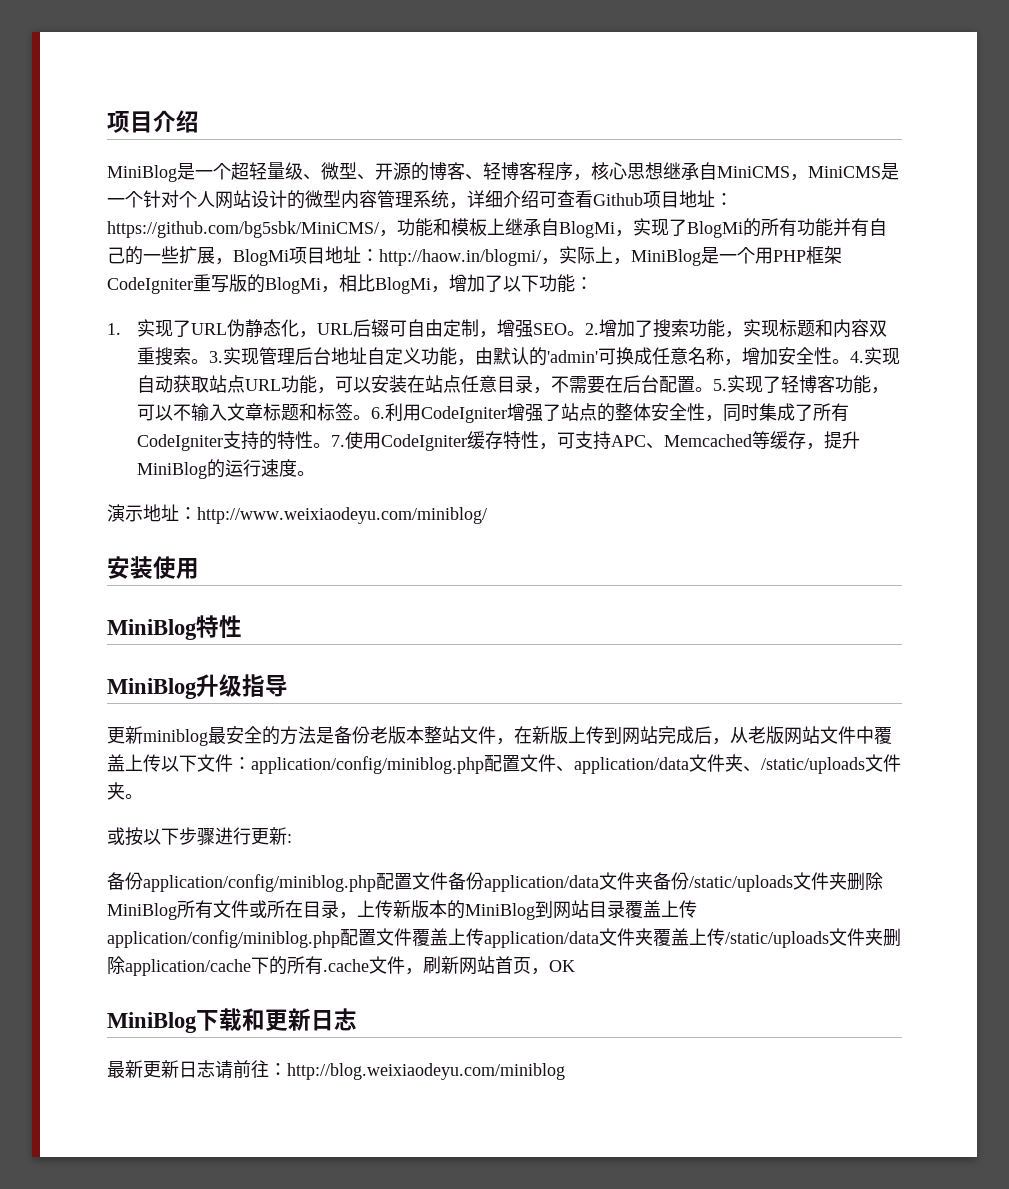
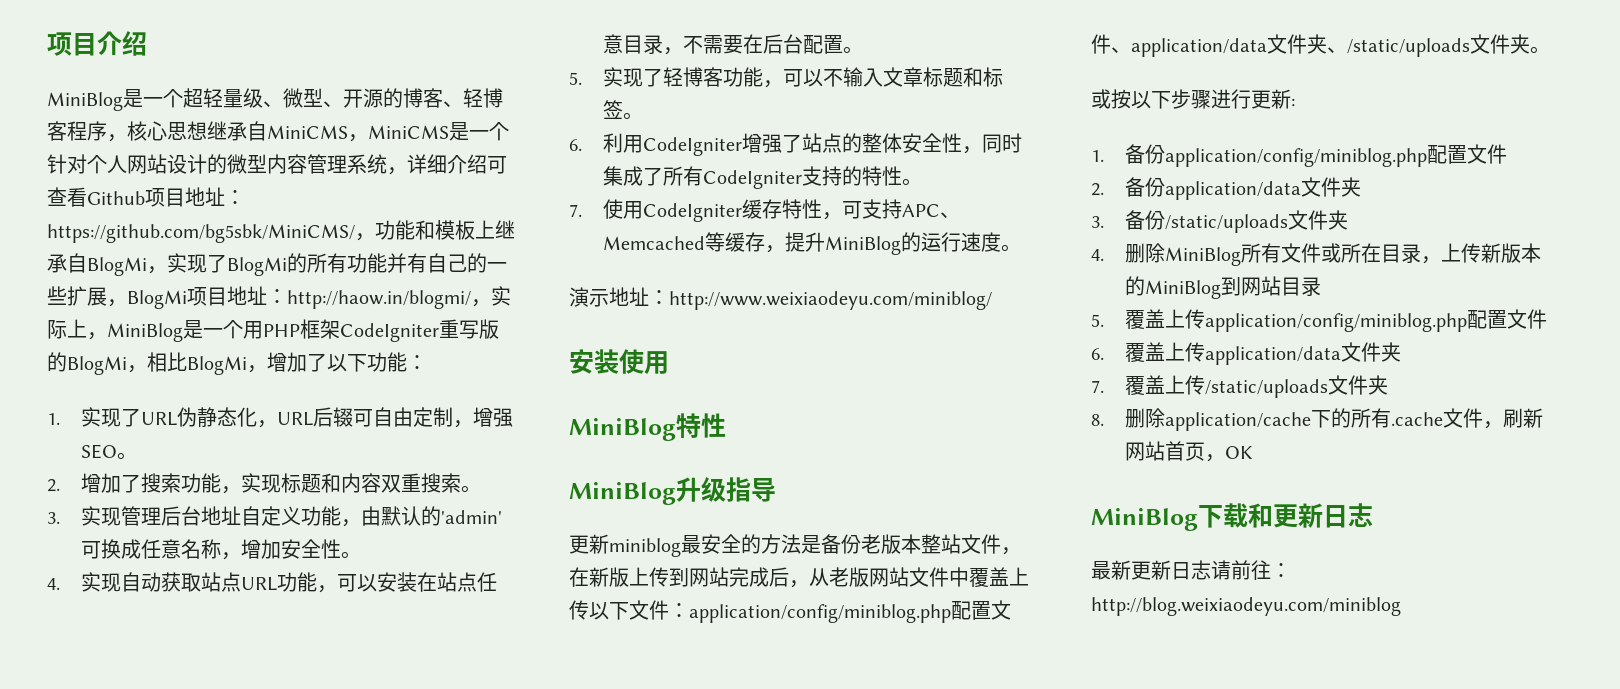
(585, 333) none -> (138, 456) //
(209, 361) none -> (482, 489) //
(850, 361) none -> (362, 555) //
(713, 389) none -> (864, 50) //
(371, 417) none -> (644, 116) //
(331, 445) none -> (923, 182) //
(292, 838) none -> [1091,150,1104,162] 1.
(448, 881) none -> [1091,183,1104,196] // 2.
(653, 881) none -> [1091,216,1104,228] // 3.
(847, 881) none -> [1091,249,1104,261] // 4.
(625, 909) none -> [1091,314,1104,327] // 5.
(412, 937) none -> [1091,348,1104,360] // 6.
(653, 937) none -> [1091,380,1104,393] // 7.
(883, 937) none -> [1091,414,1104,426] // 8.

